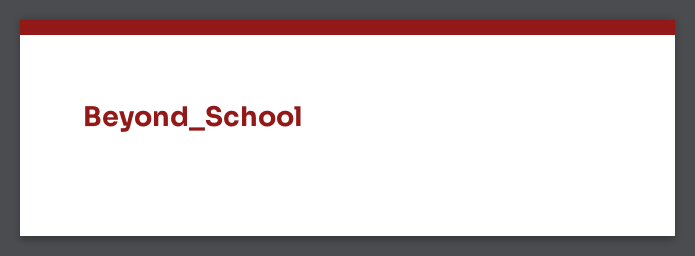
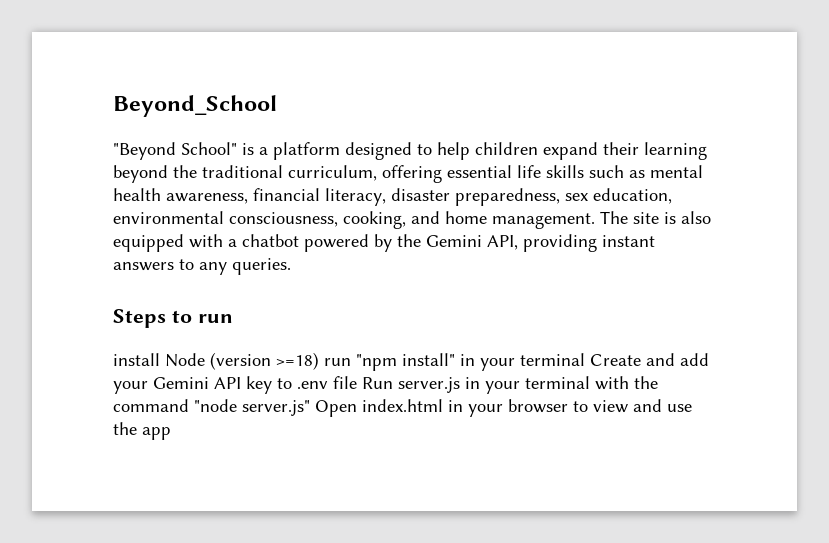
(303, 118) none -> [113,142,707,160] [113,165,703,183] [113,188,672,206] [113,211,711,229] [113,234,655,252] [113,258,291,275] [113,309,233,328] [113,352,709,371] [113,376,658,394] [113,399,692,417] [113,422,171,440] // "Beyond School" is a platform designed to help children expand their learning beyond the traditional curriculum, offering essential life skills such as mental health awareness, financial literacy, disaster preparedness, sex education, environmental consciousness, cooking, and home management. The site is also equipped with a chatbot powered by the Gemini API, providing instant answers to any queries. // Steps to run // install Node (version >=18) run "npm install" in your terminal Create and add your Gemini API key to .env file Run server.js in your terminal with the command "node server.js" Open index.html in your browser to view and use the app

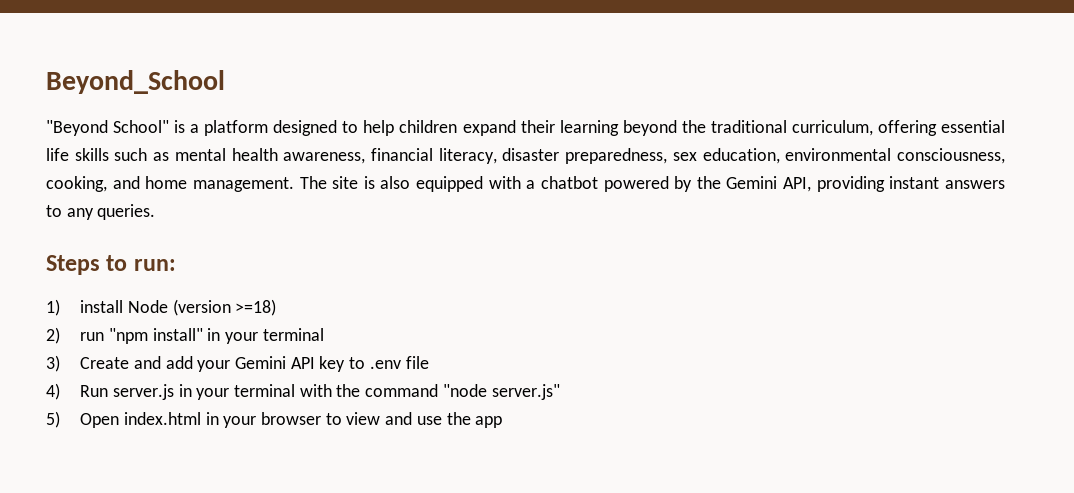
[197,314,233,323] run // -> [133,259,176,271] [46,299,60,316] run: // 1)
(319, 361) none -> [46,327,60,344] // 2)
(585, 359) none -> [46,355,60,372] // 3)
(357, 382) none -> [46,383,60,400] // 4)
(310, 408) none -> [46,411,60,428] // 5)

